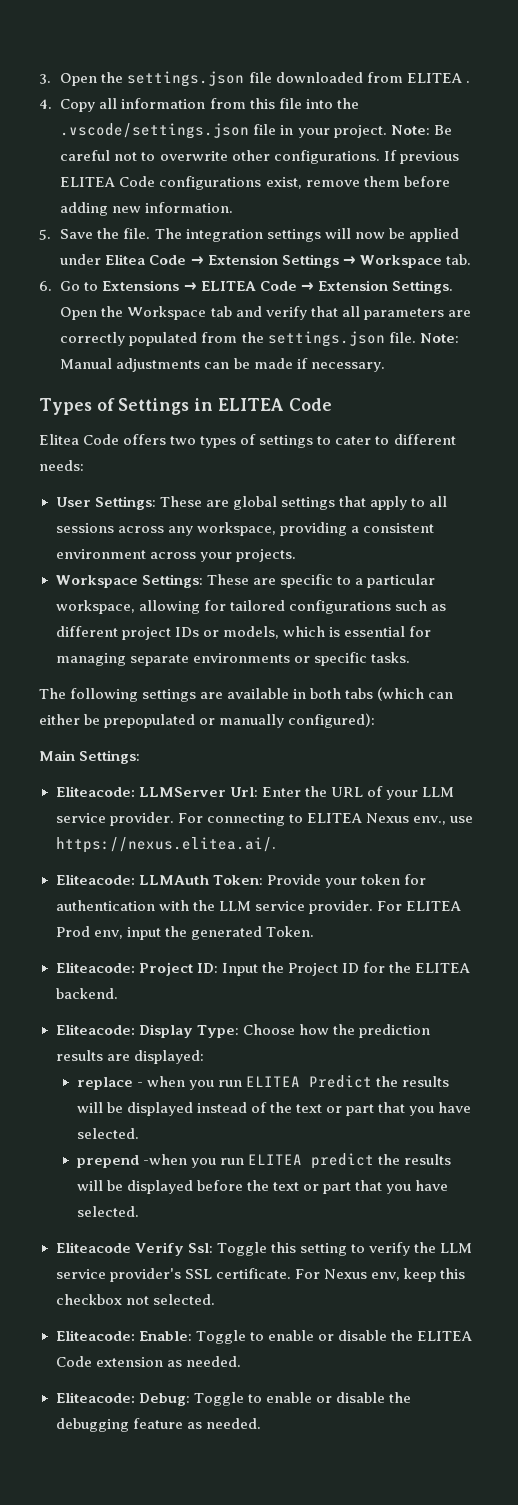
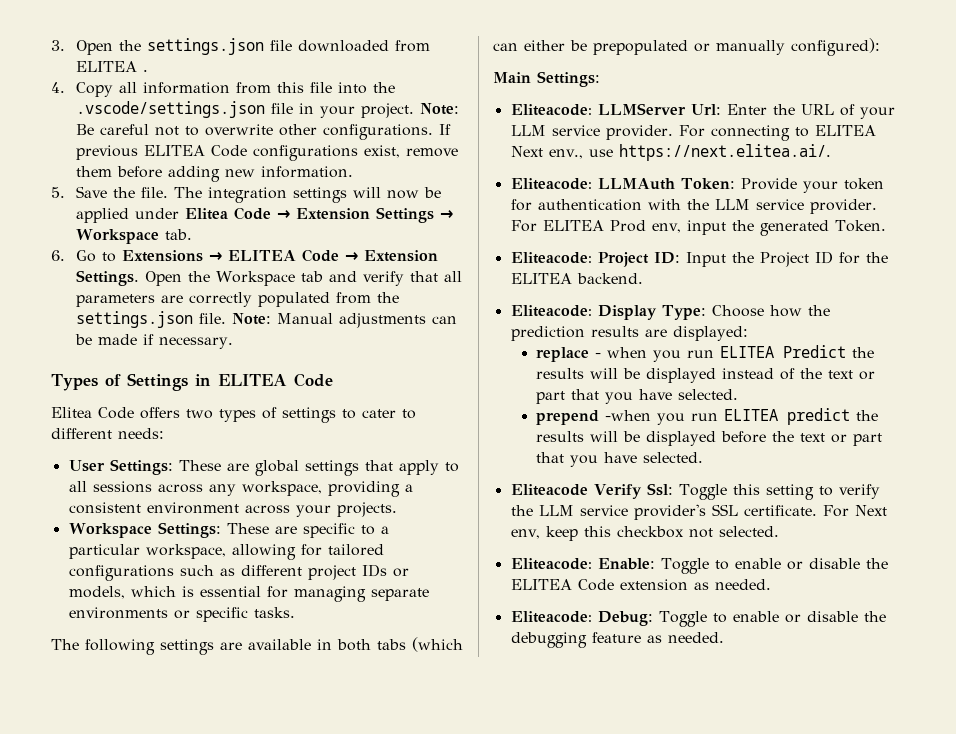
[365,813,409,823] Nexus -> [510,146,543,157] Next
[55,837,276,853] https://nexus.elitea.ai/. -> [618,144,831,161] https://next.elitea.ai/.
[323,1269,367,1279] Nexus -> [854,505,887,516] Next

